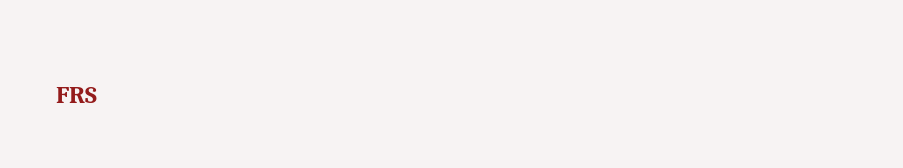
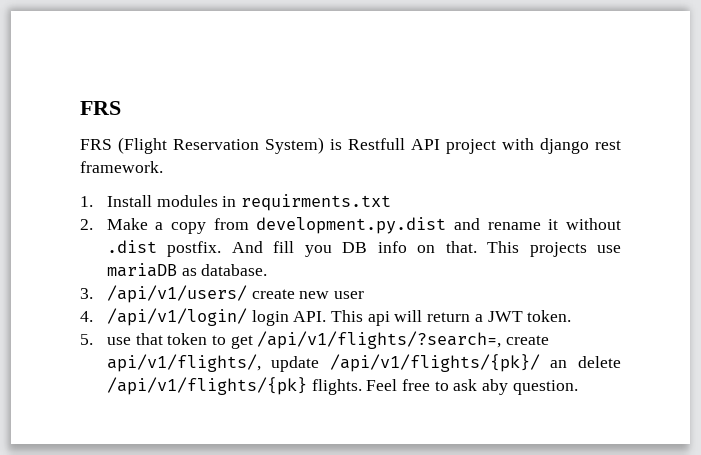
[56,87,97,103] FRS -> [80,101,121,115] [80,137,621,154] [80,161,163,173] [80,194,391,211] [80,217,621,234] [106,240,621,257] [106,263,268,277] [80,285,364,303] [80,308,572,326] [80,331,550,349] [106,354,621,372] [106,377,578,395] FRS // FRS (Flight Reservation System) is Restfull API project with django rest framework. // 1. Install modules in requirments.txt // 2. Make a copy from development.py.dist and rename it without .dist postfix. And fill you DB info on that. This projects use mariaDB as database. // 3. /api/v1/users/ create new user // 4. /api/v1/login/ login API. This api will return a JWT token. // 5. use that token to get /api/v1/flights/?search=, create api/v1/flights/, update /api/v1/flights/{pk}/ an delete /api/v1/flights/{pk} flights. Feel free to ask aby question.

